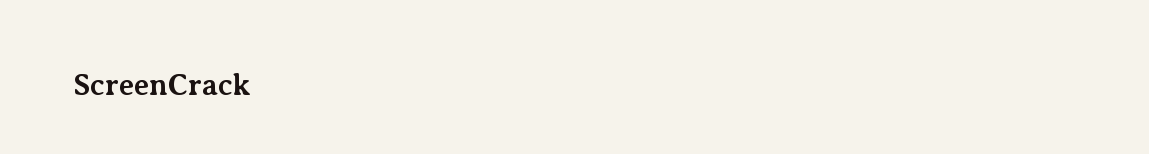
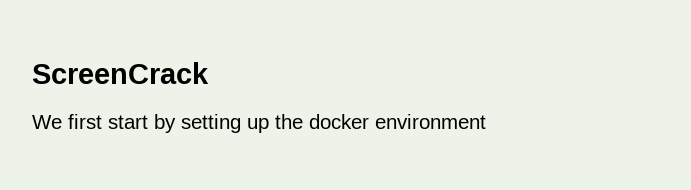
(251, 84) none -> [32,114,486,133] // We first start by setting up the docker environment

